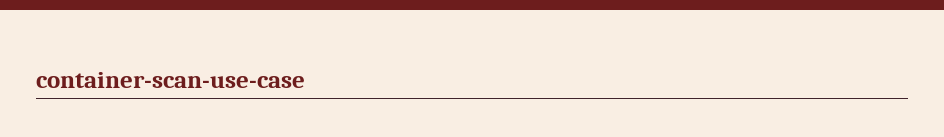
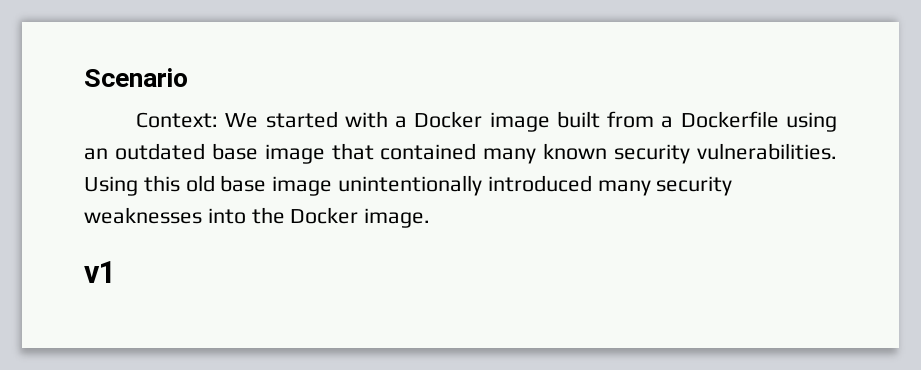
[36,72,305,88] container-scan-use-case -> [84,68,188,87] [136,111,837,132] [84,143,838,164] [84,175,733,196] [84,207,431,228] [84,261,117,283] Scenario // Context: We started with a Docker image built from a Dockerfile using an outdated base image that contained many known security vulnerabilities. Using this old base image unintentionally introduced many security weaknesses into the Docker image. // v1

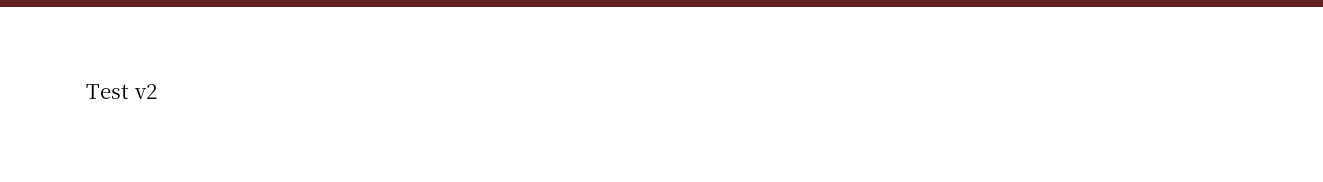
[84,68,188,87] [136,111,837,132] [84,143,838,164] [84,175,733,196] [84,207,431,228] [84,261,117,283] Scenario // Context: We started with a Docker image built from a Dockerfile using an outdated base image that contained many known security vulnerabilities. Using this old base image unintentionally introduced many security weaknesses into the Docker image. // v1 -> [86,84,157,99] Test v2

